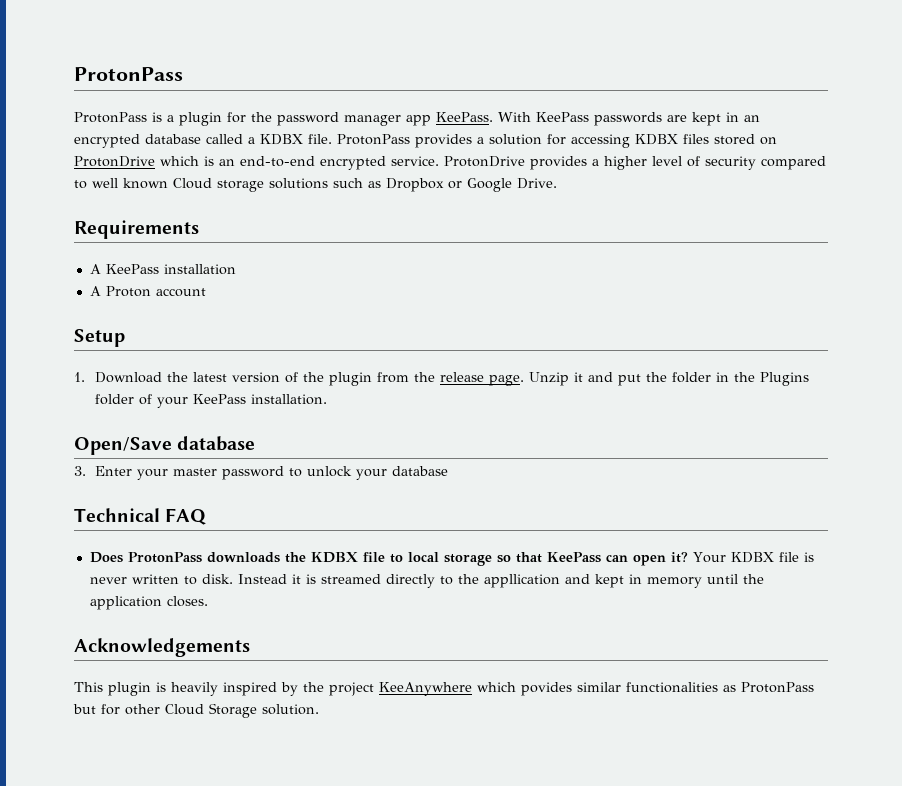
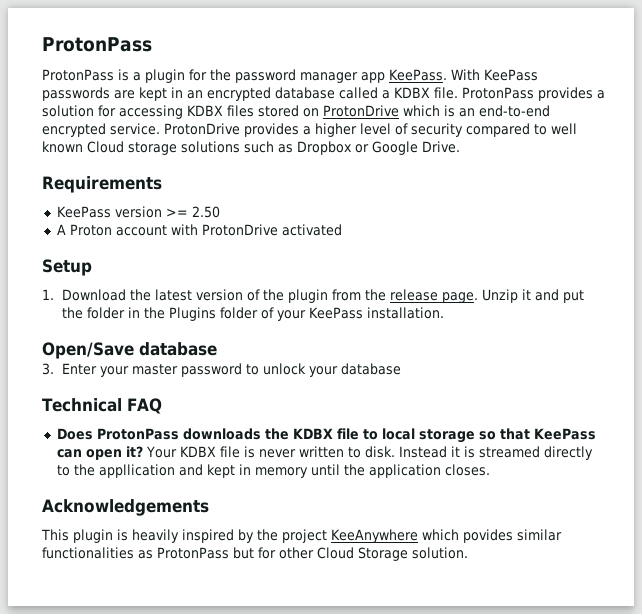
[89,264,236,275] A KeePass installation -> [56,206,220,218] KeePass version >= 2.50
(206, 292) none -> [170,224,342,236] with ProtonDrive activated

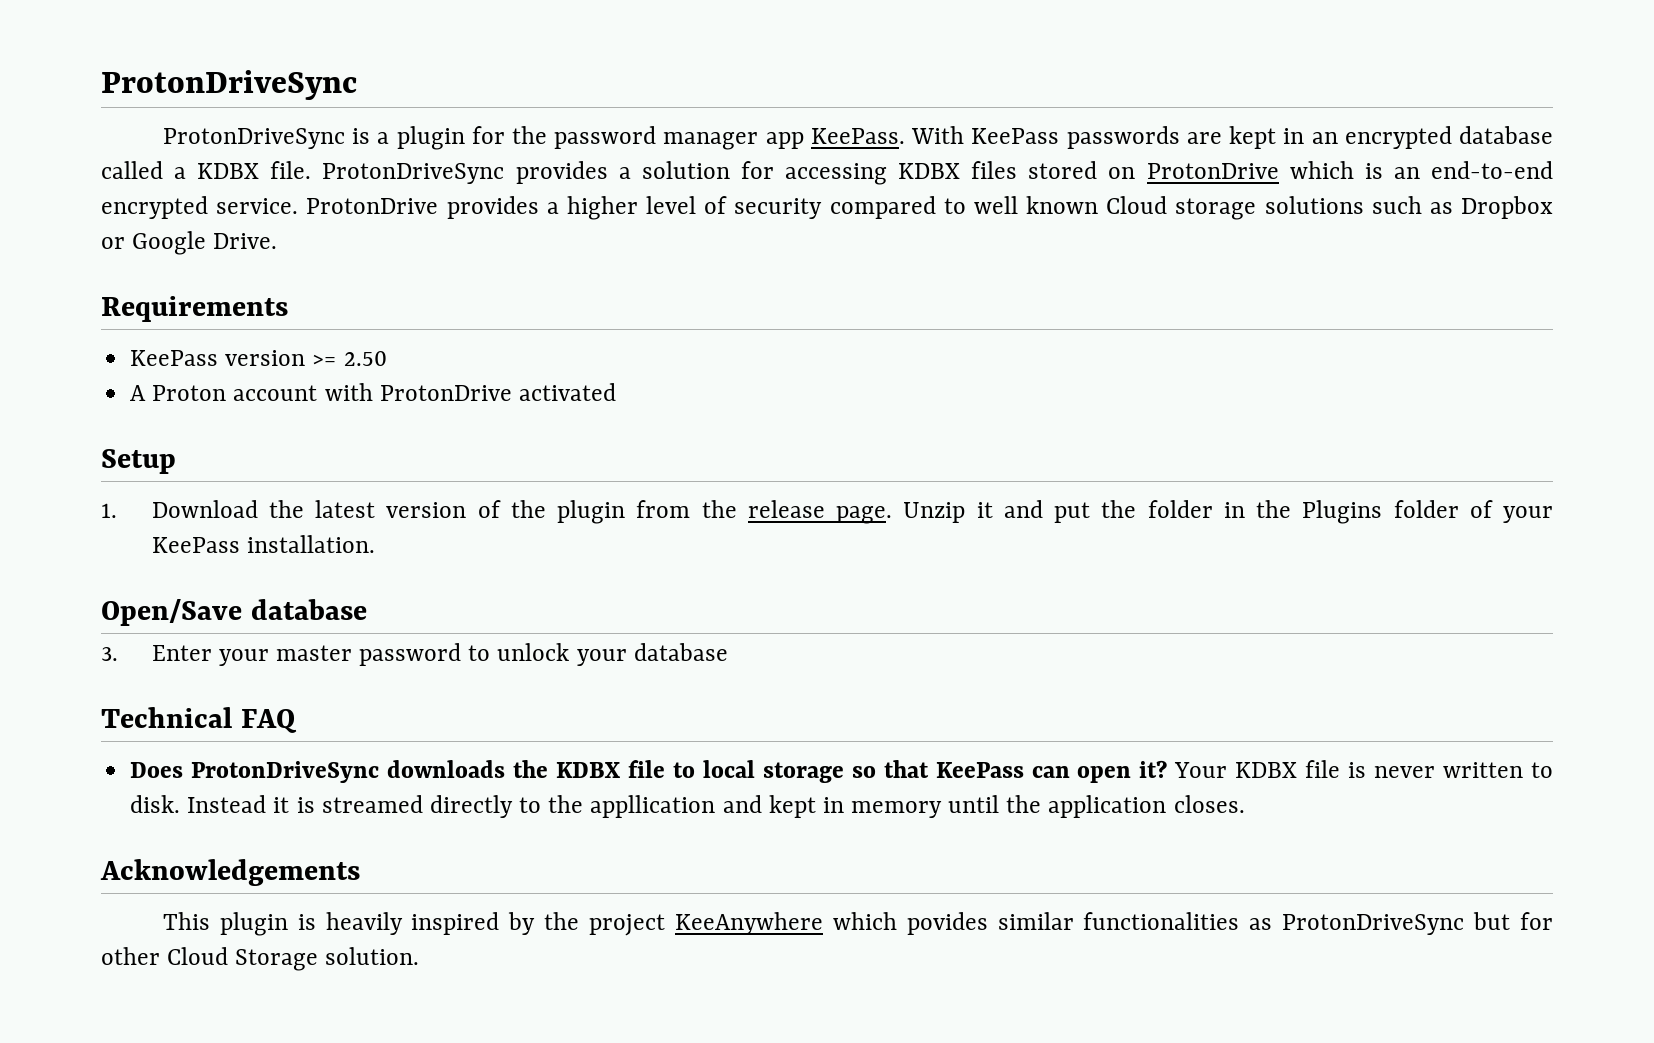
[42,37,152,52] [42,69,114,81] ProtonPass // ProtonPass -> [101,70,357,100] [162,128,345,149] ProtonDriveSync // ProtonDriveSync
[462,87,534,99] ProtonPass -> [322,163,505,184] ProtonDriveSync
[96,428,179,440] ProtonPass -> [191,761,380,783] ProtonDriveSync
[157,547,229,559] ProtonPass -> [1282,914,1465,935] ProtonDriveSync

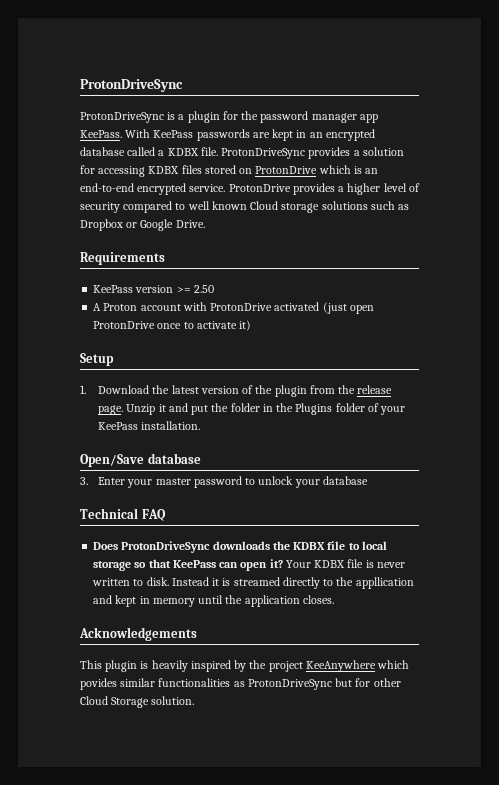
(616, 392) none -> [322,302,374,314] [93,320,252,331] (just open ProtonDrive once to activate it)

